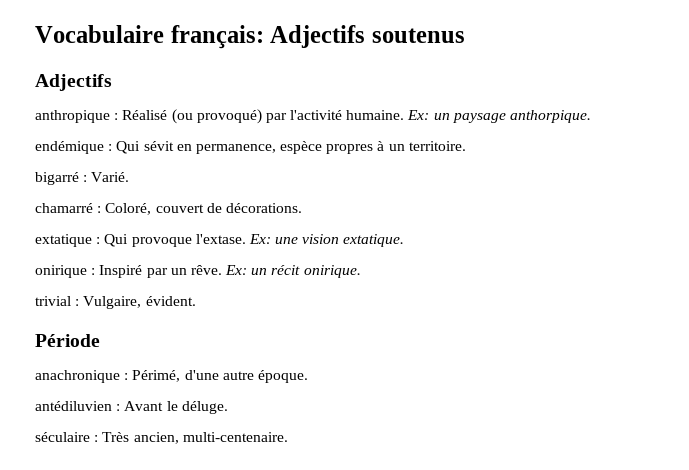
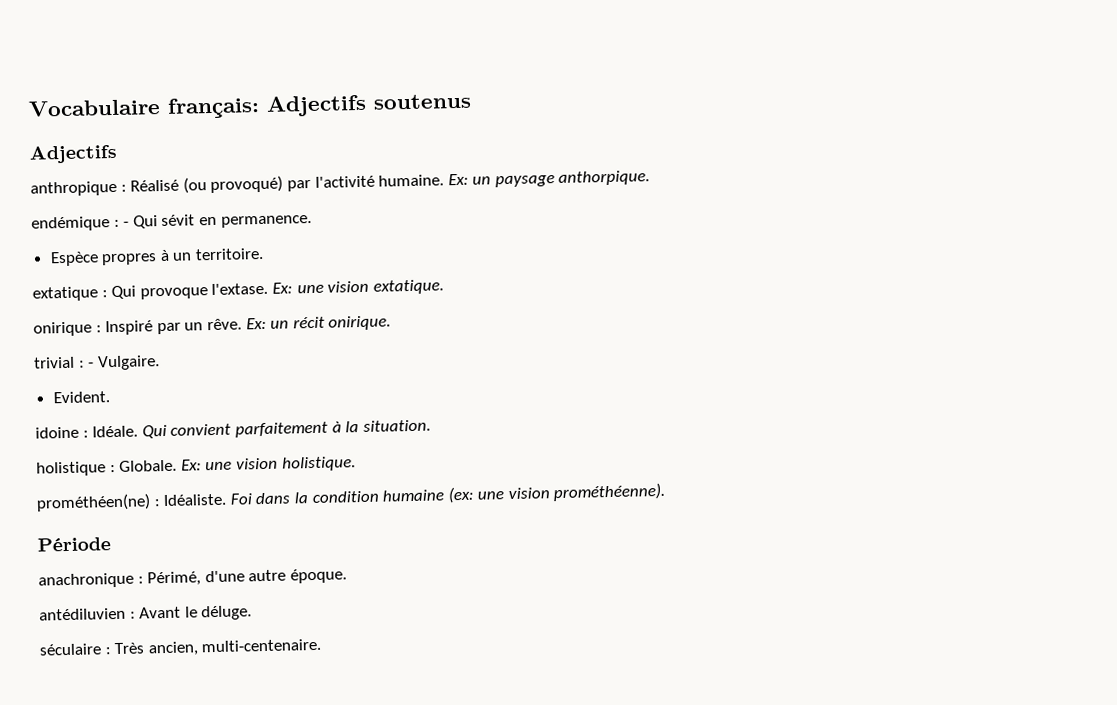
(113, 147) none -> [123,221,130,227] -
[195,141,323,154] permanence, espèce -> [220,214,312,228] [49,251,99,267] permanence. // Espèce
[35,172,130,185] [35,203,302,215] // bigarré : Varié. // chamarré : Coloré, couvert de décorations. -> (265, 254) none
[83,296,196,309] Vulgaire, évident. -> [88,355,160,371] [52,391,110,404] [35,419,431,439] [36,456,356,477] [36,482,666,512] - Vulgaire. // Evident. // idoine : Idéale. Qui convient parfaitement à la situation. // holistique : Globale. Ex: une vision holistique. // prométhéen(ne) : Idéaliste. Foi dans la condition humaine (ex: une vision prométhéenne).

